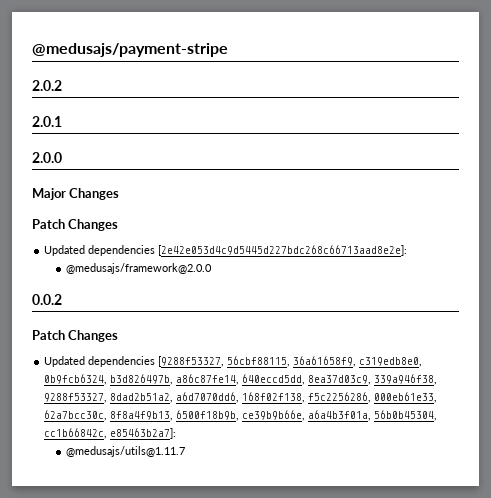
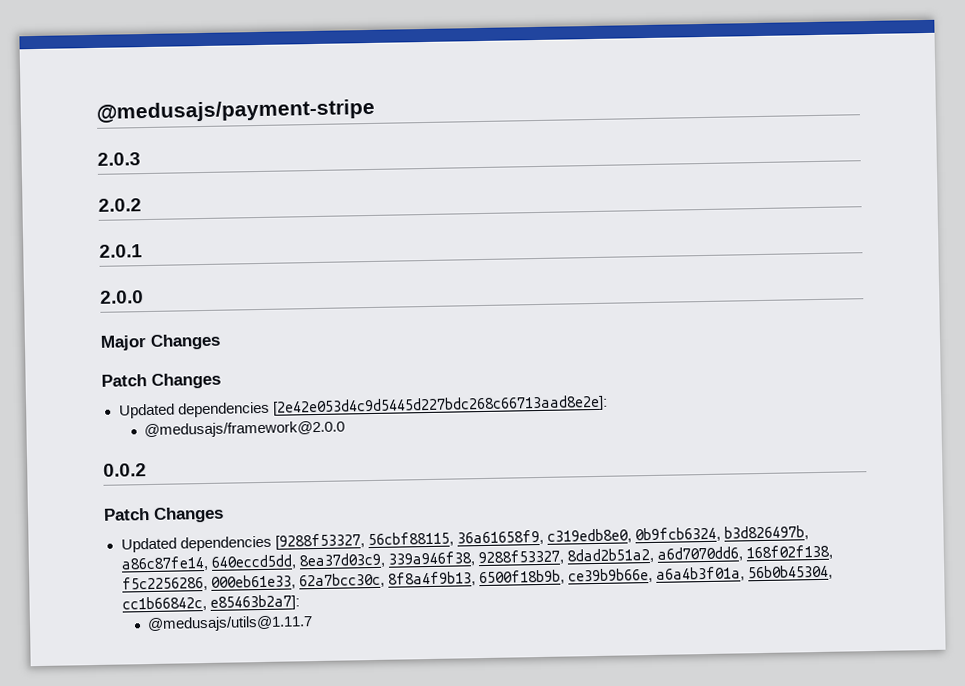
(228, 50) none -> [97,152,141,166] // 2.0.3

